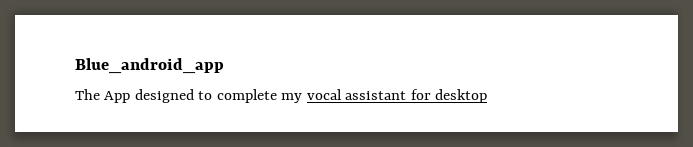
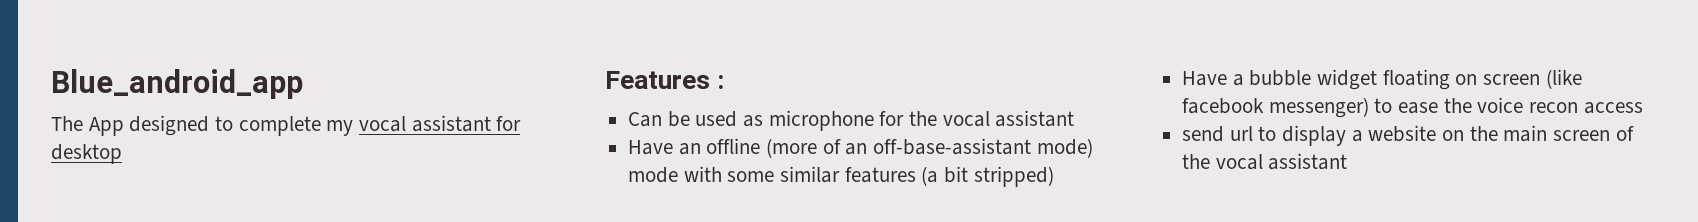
(488, 96) none -> [605,71,725,89] [628,110,1075,131] [628,138,1093,158] [628,166,1054,187] [1182,69,1582,90] [1182,97,1643,118] [1182,125,1634,146] [1182,153,1348,170] // Features : // Can be used as microphone for the vocal assistant // Have an offline (more of an off-base-assistant mode) mode with some similar features (a bit stripped) // Have a bubble widget floating on screen (like facebook messenger) to ease the voice recon access // send url to display a website on the main screen of the vocal assistant

